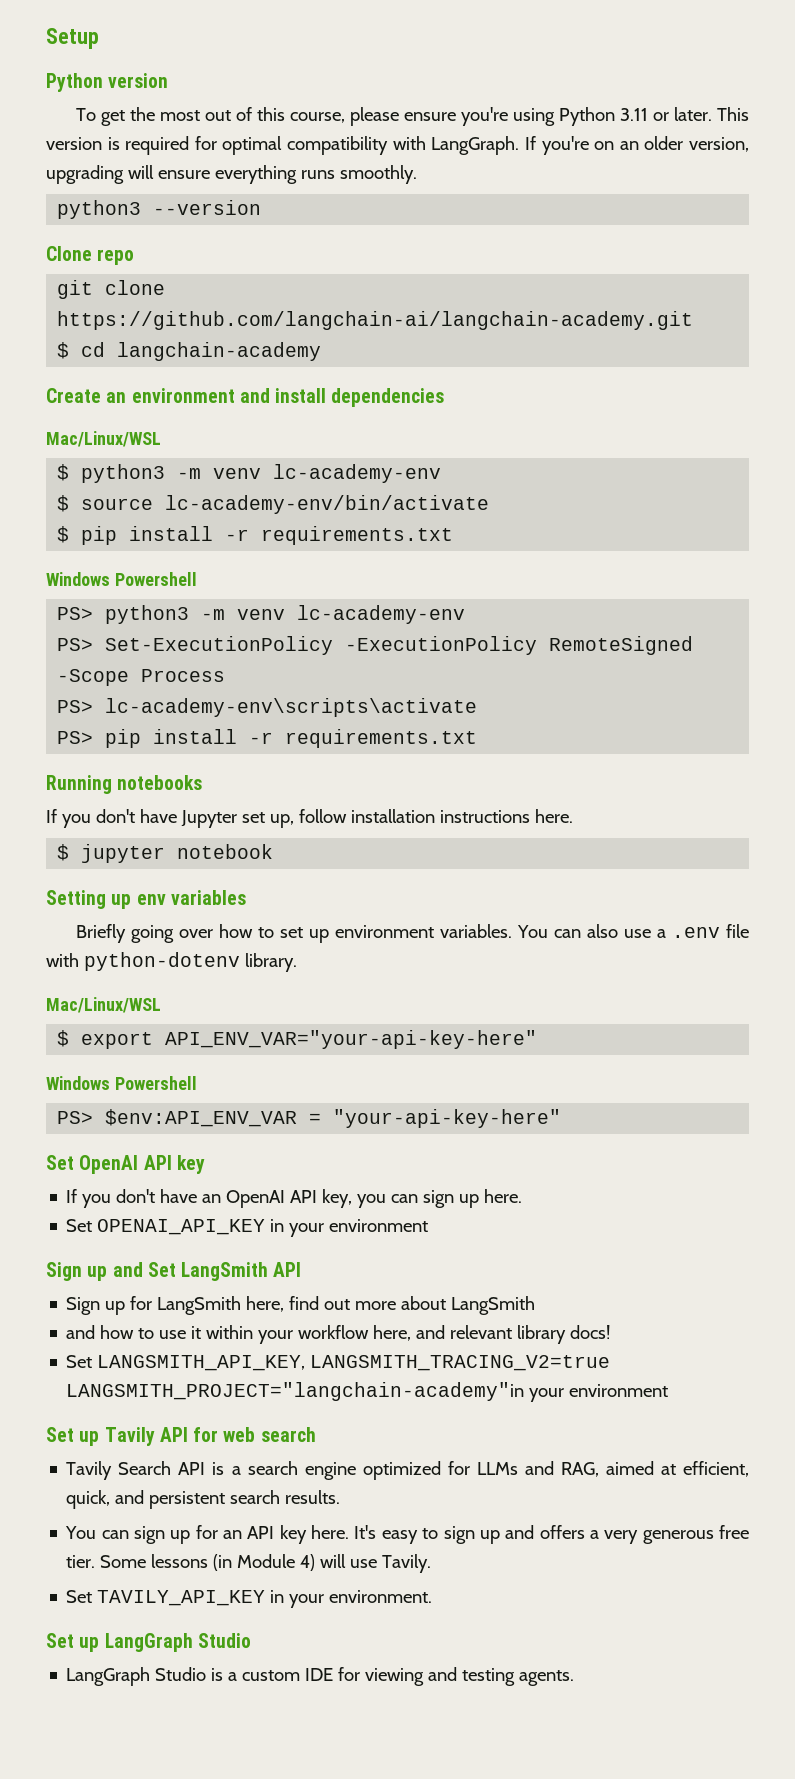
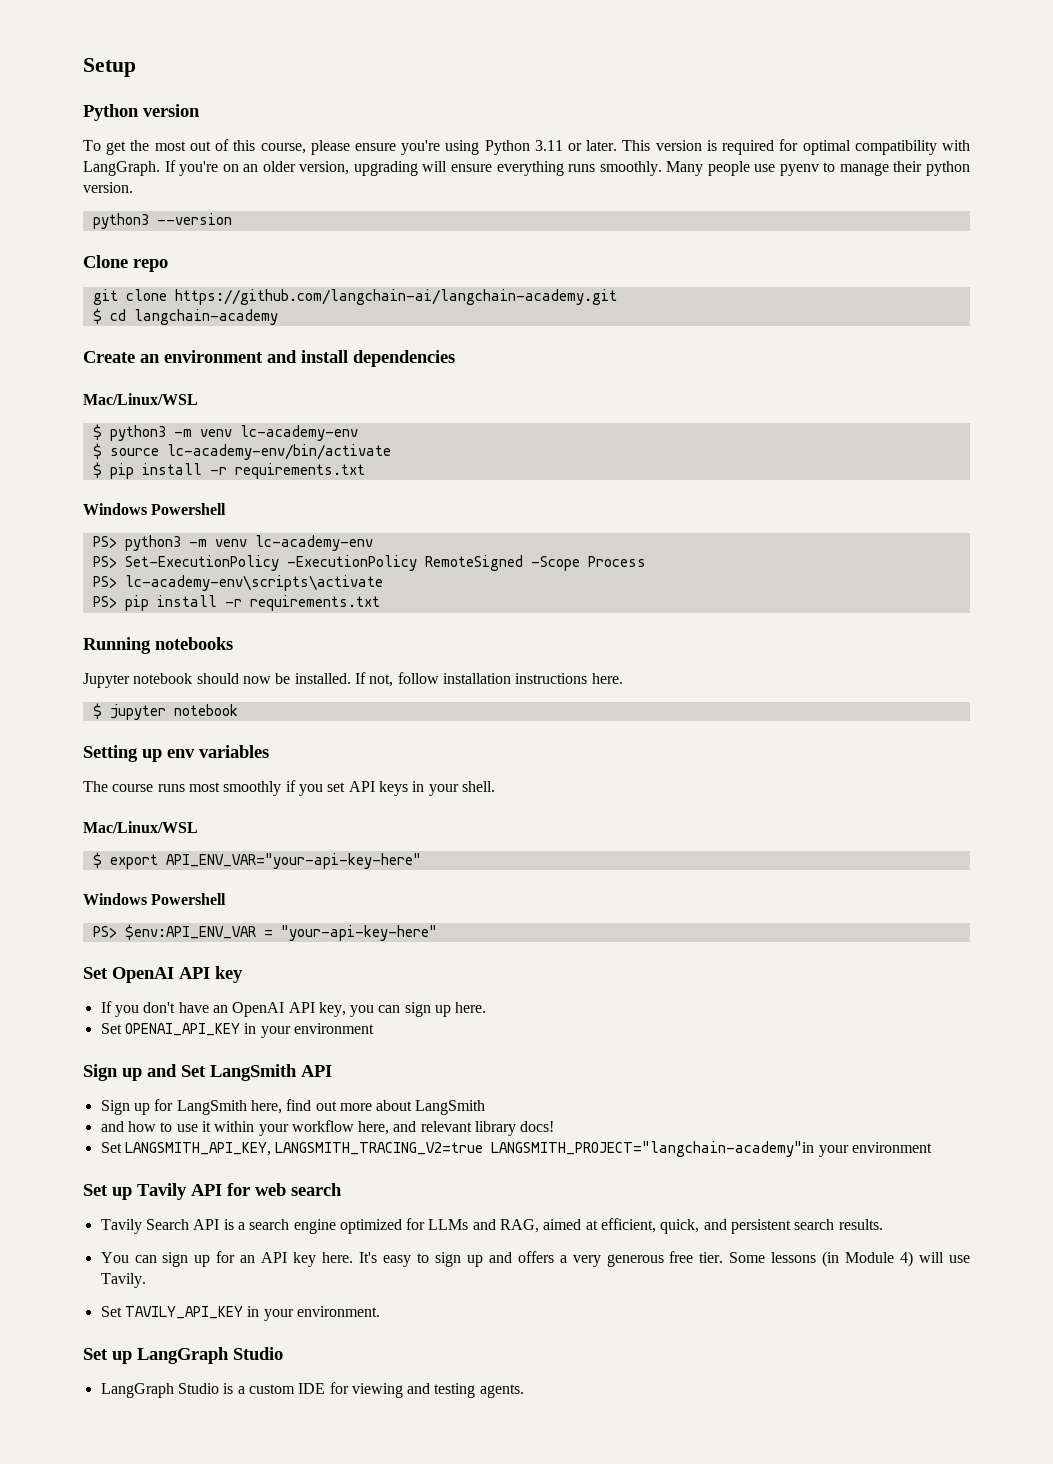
(417, 174) none -> [666,161,970,176] [83,182,133,193] Many people use pyenv to manage their python version.
[46,809,294,828] If you don't have Jupyter set up, -> [83,672,394,688] Jupyter notebook should now be installed. If not,
[75,924,750,943] [46,952,297,972] Briefly going over how to set up environment variables. You can also use a .env file with python-dotenv library. -> [83,780,495,796] The course runs most smoothly if you set API keys in your shell.

